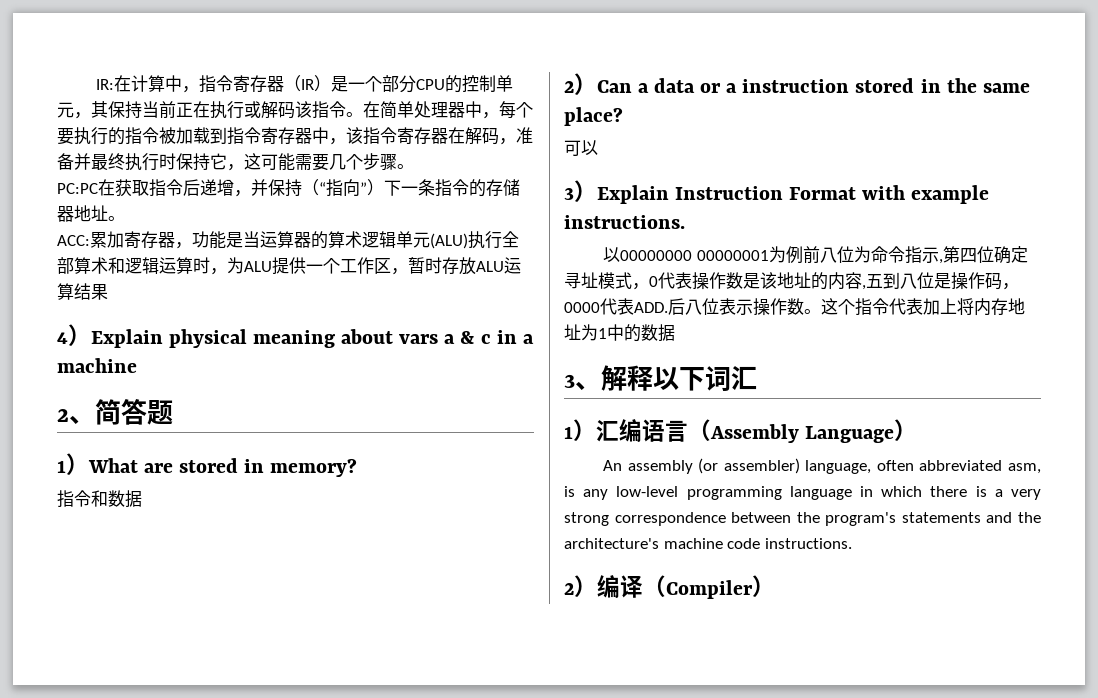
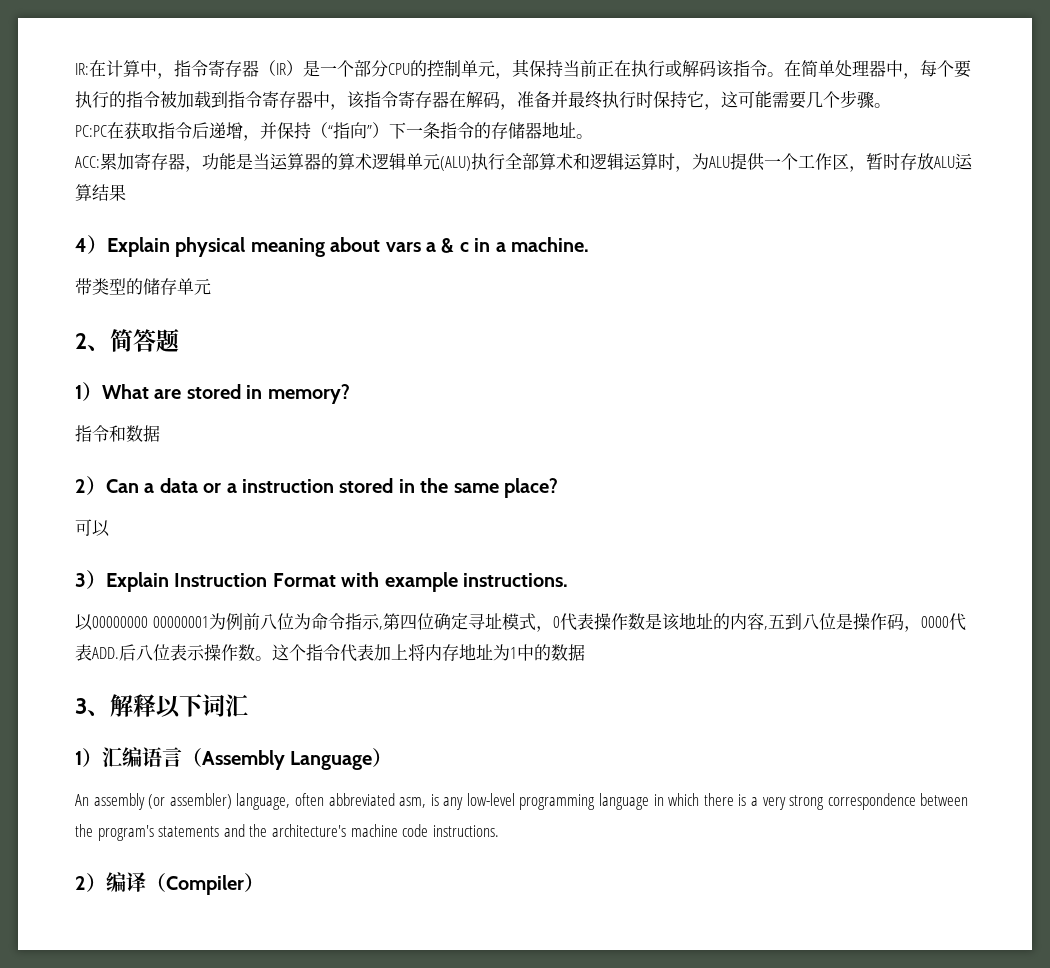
[57,358,137,373] machine -> [510,237,589,252] [75,278,211,295] machine. // 带类型的储存单元

